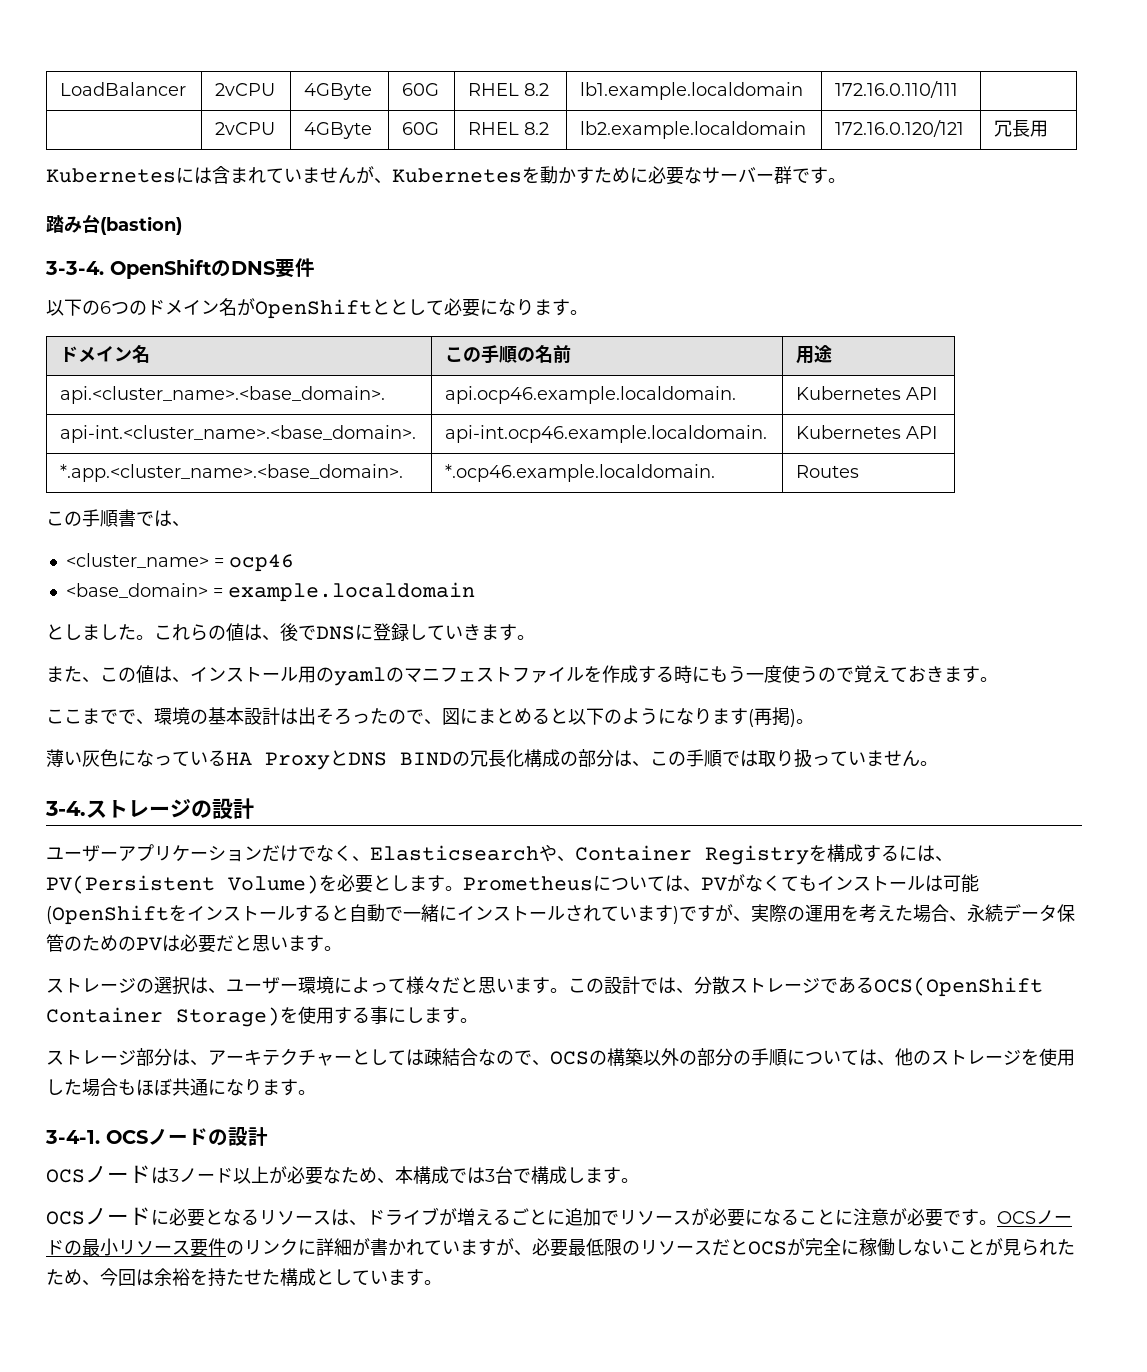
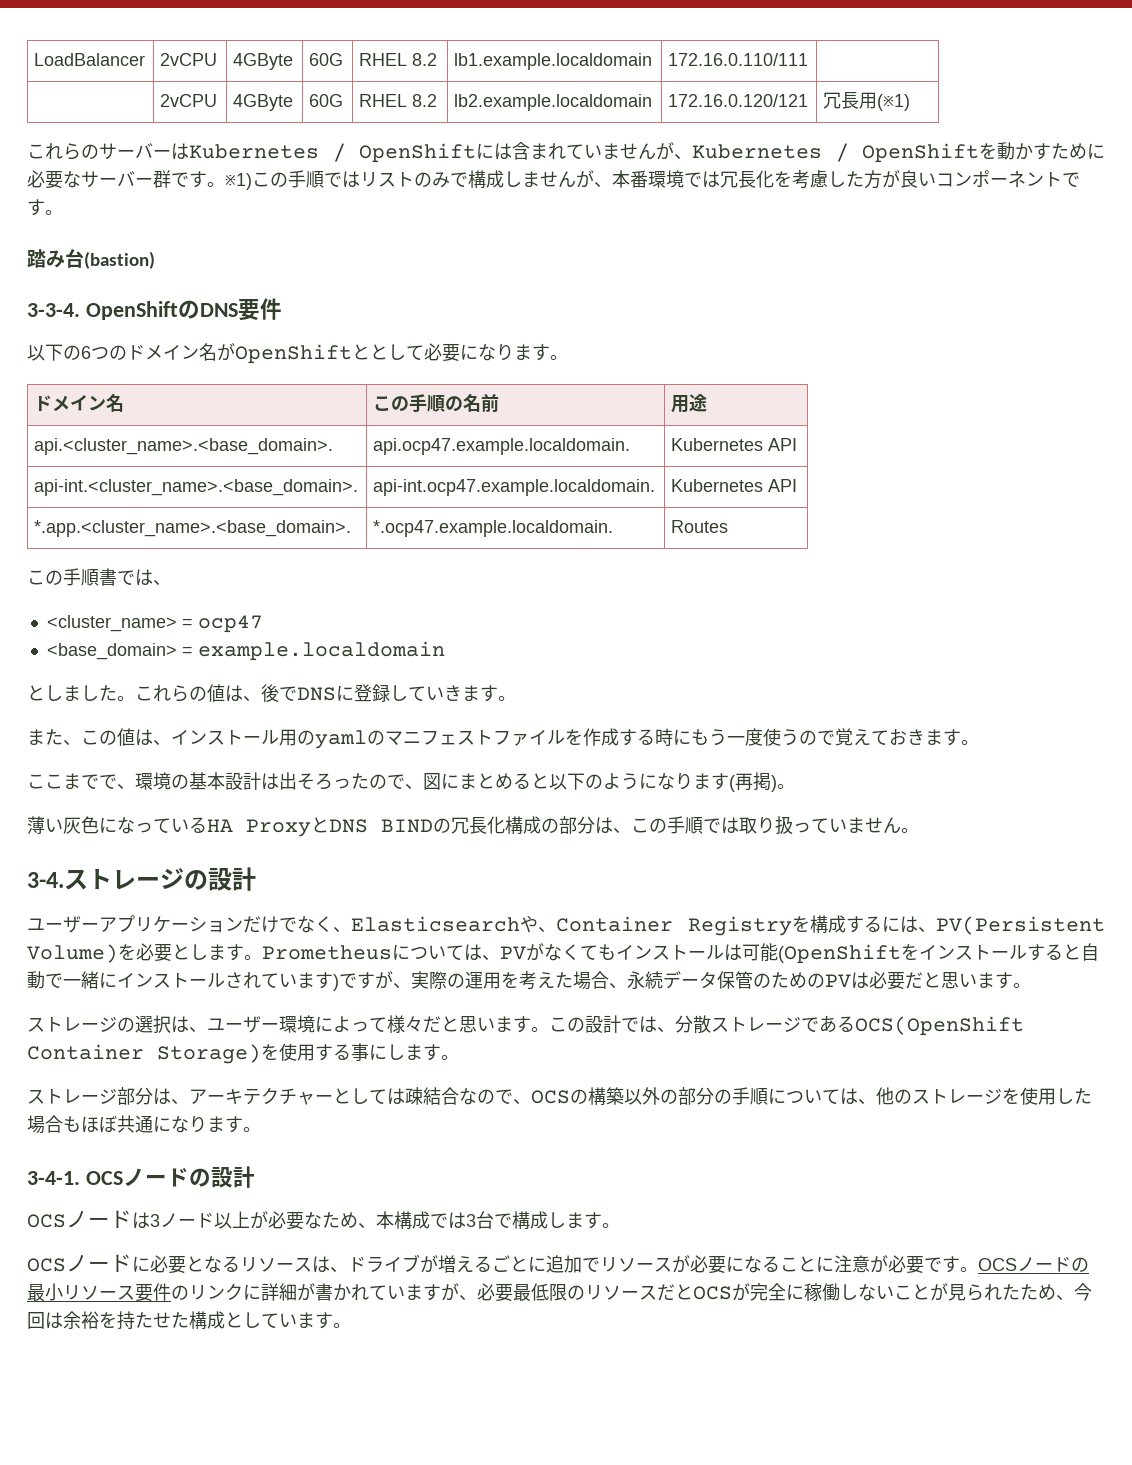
[46,168,176,183] // Kubernetes -> [877,94,911,111] [27,143,476,163] (※1) // これらのサーバーはKubernetes / OpenShift
(522, 175) none -> [835,143,979,163] / OpenShift
(846, 180) none -> [225,170,1080,190] [27,199,63,216] ※1)この手順ではリストのみで構成しませんが、本番環境では冗長化を考慮した方が良いコンポーネントです。
[445,386,737,404] api.ocp46.example.localdomain. -> [373,438,631,455] api.ocp47.example.localdomain.
[445,425,768,443] api-int.ocp46.example.localdomain. -> [373,479,656,496] api-int.ocp47.example.localdomain.
[445,464,716,482] *.ocp46.example.localdomain. -> [373,520,614,537] *.ocp47.example.localdomain.
[228,554,294,572] ocp46 -> [197,615,263,633] ocp47

